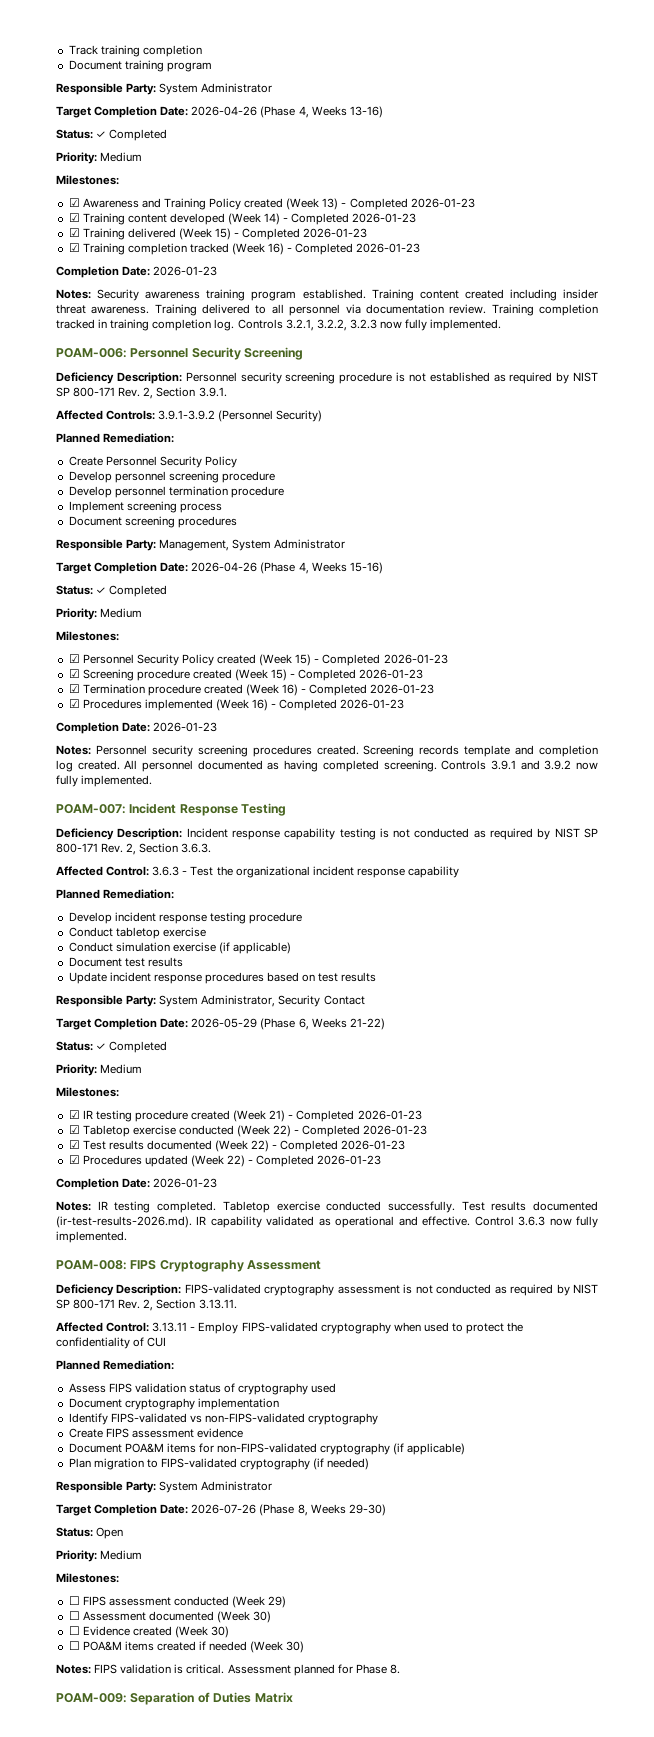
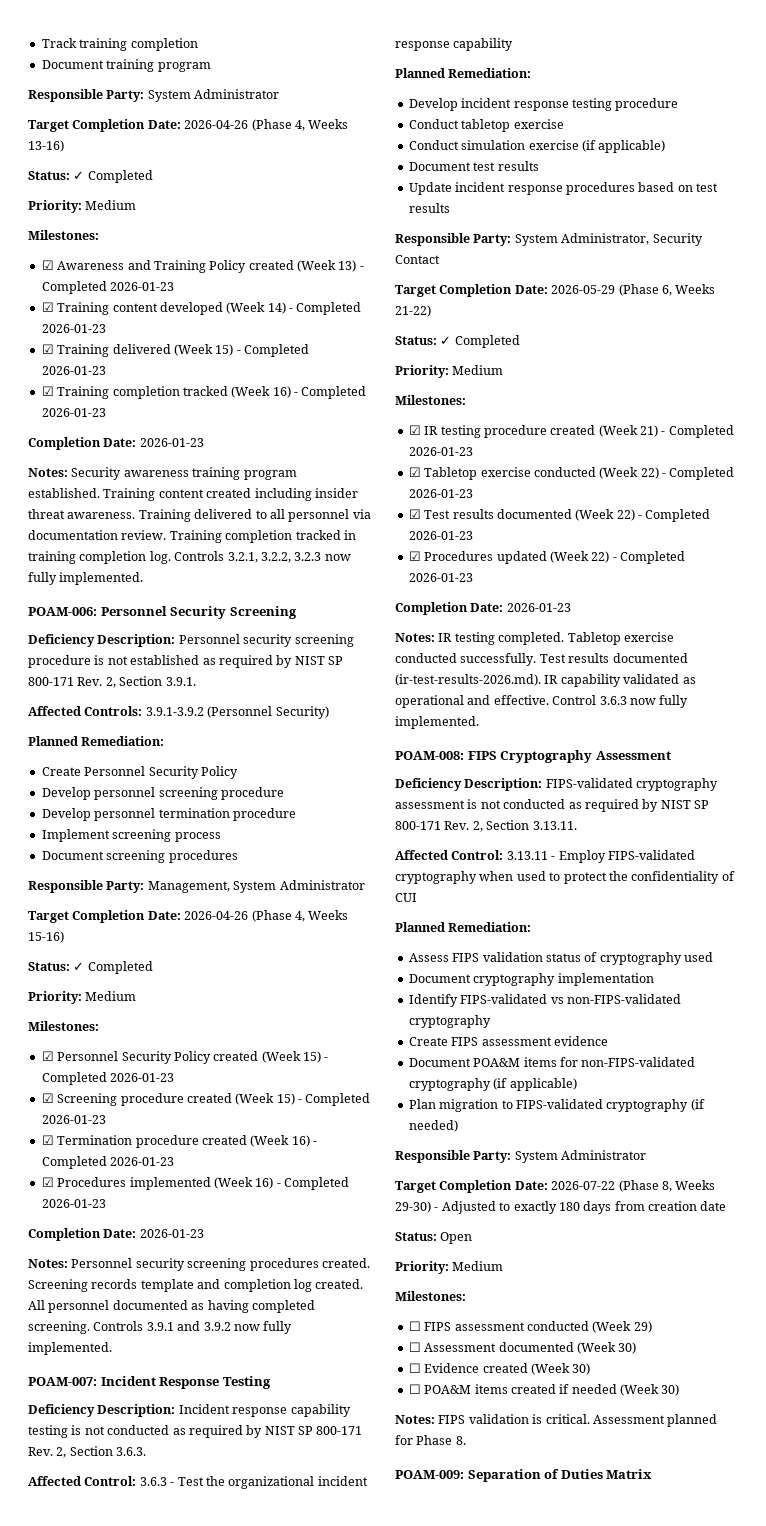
[191,1504,257,1514] 2026-07-26 -> [551,1181,616,1190] 2026-07-22
(386, 1510) none -> [434,1201,727,1214] - Adjusted to exactly 180 days from creation date

